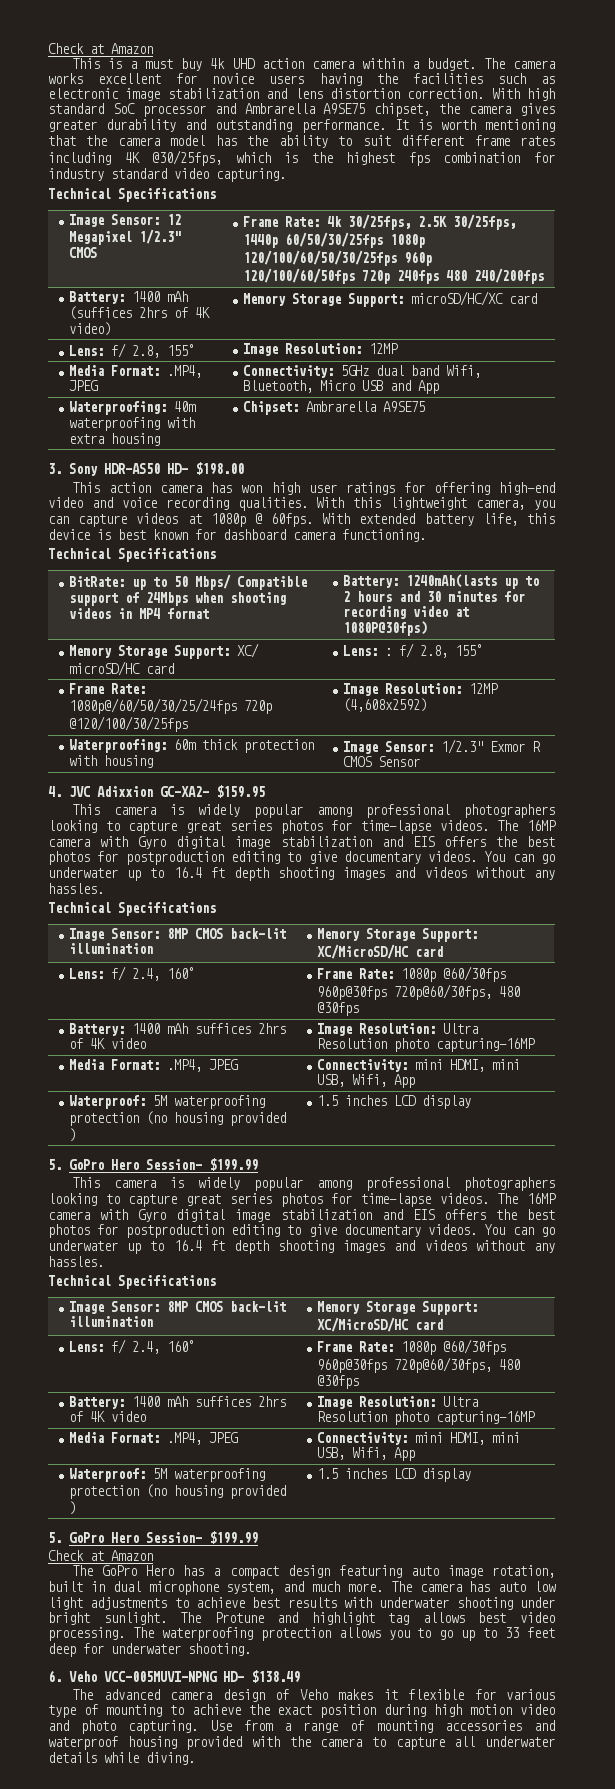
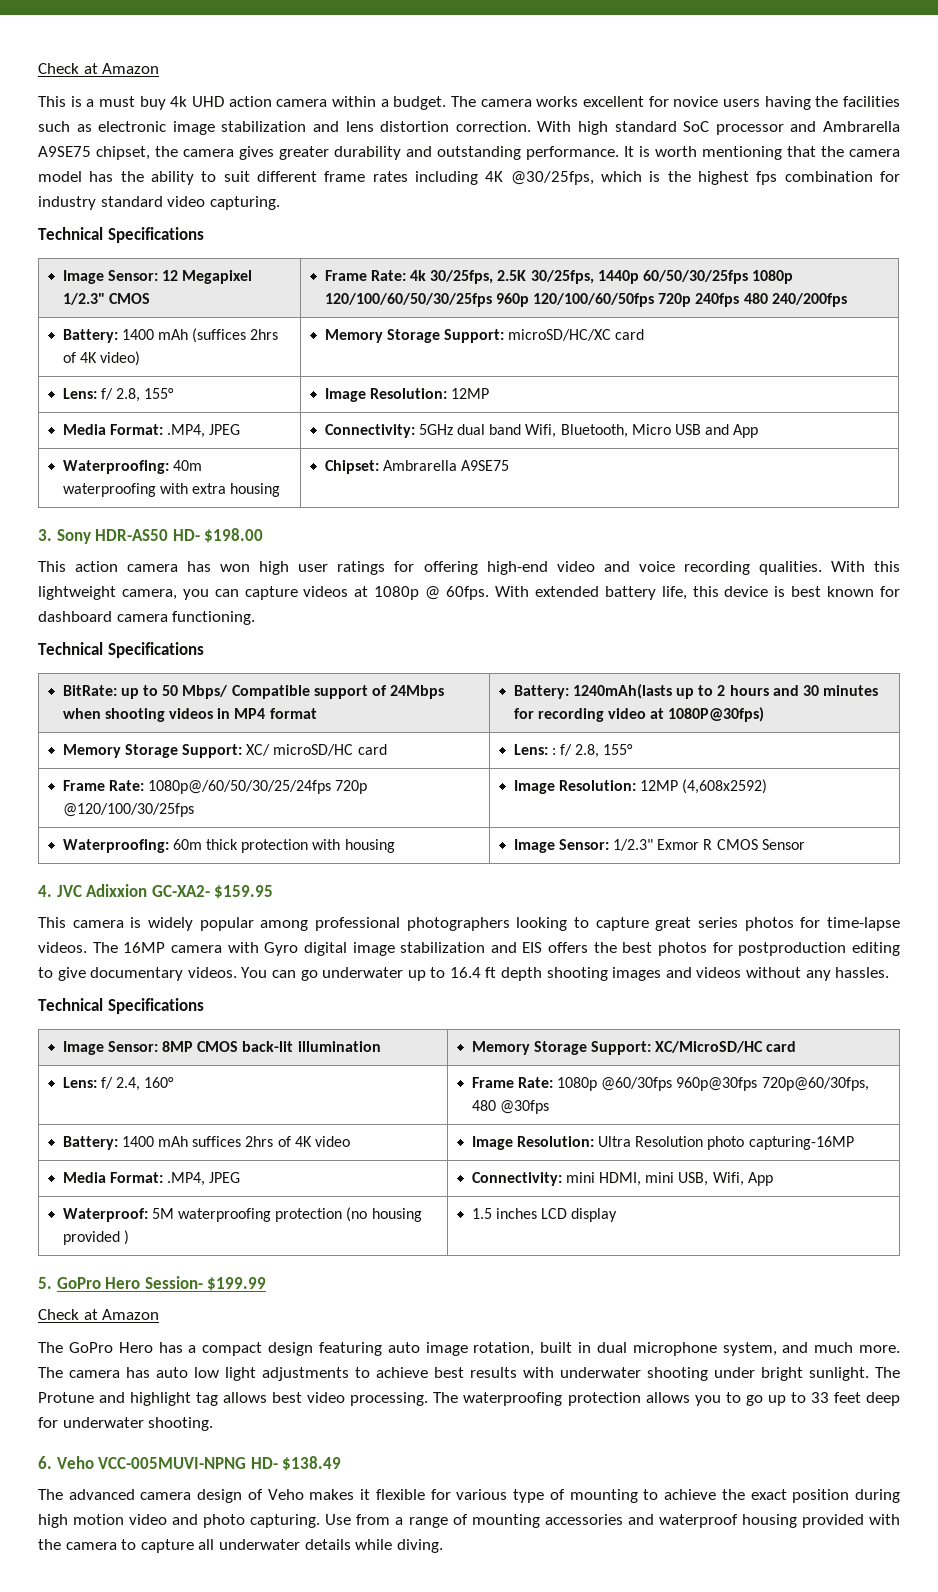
[72,1177,555,1191] [48,1193,556,1207] [48,1209,556,1222] [48,1224,555,1238] [48,1240,555,1254] [48,1256,104,1267] [48,1275,216,1289] [68,1301,286,1314] [68,1316,153,1327] [316,1301,478,1315] [316,1317,443,1332] [68,1339,195,1354] [316,1339,506,1355] [316,1357,520,1373] [316,1375,359,1389] [68,1396,286,1409] [68,1411,146,1422] [316,1396,478,1409] [316,1411,535,1425] [68,1432,238,1445] [316,1432,520,1445] [316,1447,415,1461] [68,1468,265,1482] [68,1484,286,1499] [68,1501,76,1515] [316,1468,471,1482] [48,1531,258,1544] // This camera is widely popular among professional photographers looking to capture great series photos for time-lapse videos. The 16MP camera with Gyro digital image stabilization and EIS offers the best photos for postproduction editing to give documentary videos. You can go underwater up to 16.4 ft depth shooting images and videos without any hassles. // Technical Specifications // Image Sensor: 8MP CMOS back-lit illumination | Memory Storage Support: XC/MicroSD/HC card // Lens: f/ 2.4, 160° | Frame Rate: 1080p @60/30fps 960p@30fps 720p@60/30fps, 480 @30fps // Battery: 1400 mAh suffices 2hrs of 4K video | Image Resolution: Ultra Resolution photo capturing-16MP // Media Format: .MP4, JPEG | Connectivity: mini HDMI, mini USB, Wifi, App // Waterproof: 5M waterproofing protection (no housing provided ) | 1.5 inches LCD display // 5. GoPro Hero Session- $199.99 -> (267, 1284) none

